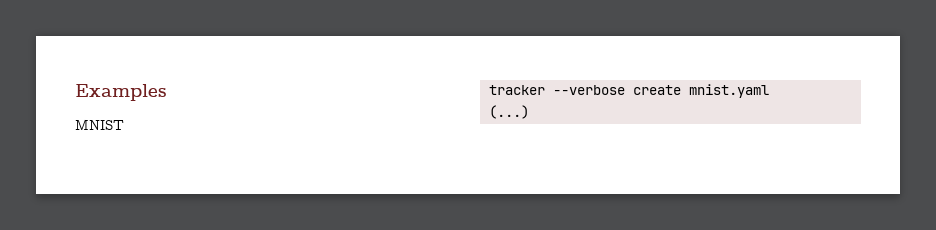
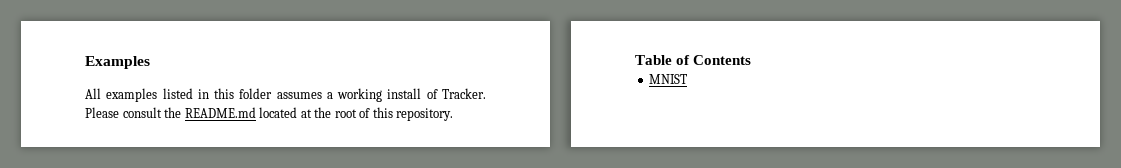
[75,119,124,130] [488,84,769,98] [488,105,529,119] MNIST // tracker --verbose create mnist.yaml // (...) -> [85,88,486,102] [85,107,454,121] [635,55,752,65] [649,74,688,84] All examples listed in this folder assumes a working install of Tracker. Please consult the README.md located at the root of this repository. // Table of Contents // MNIST

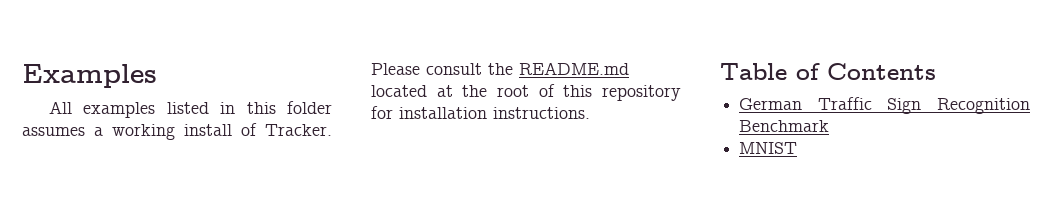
[396,108,454,121] repository. -> [602,85,681,101] [371,106,590,119] repository for installation instructions.
(752, 60) none -> [739,97,1030,114] [739,120,830,132] // German Traffic Sign Recognition Benchmark

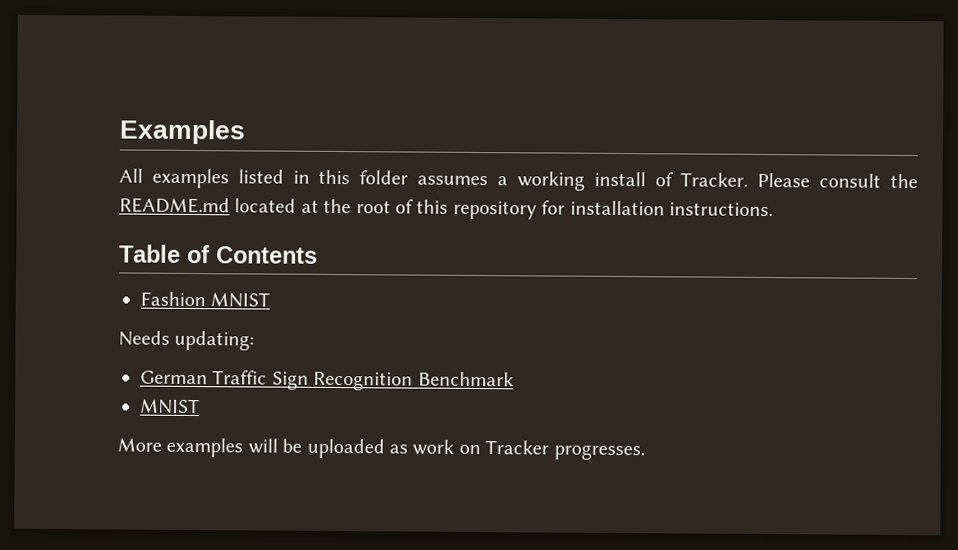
(936, 71) none -> [140,291,271,308] [118,330,255,351] // Fashion MNIST // Needs updating:
(798, 148) none -> [117,437,645,461] // More examples will be uploaded as work on Tracker progresses.

